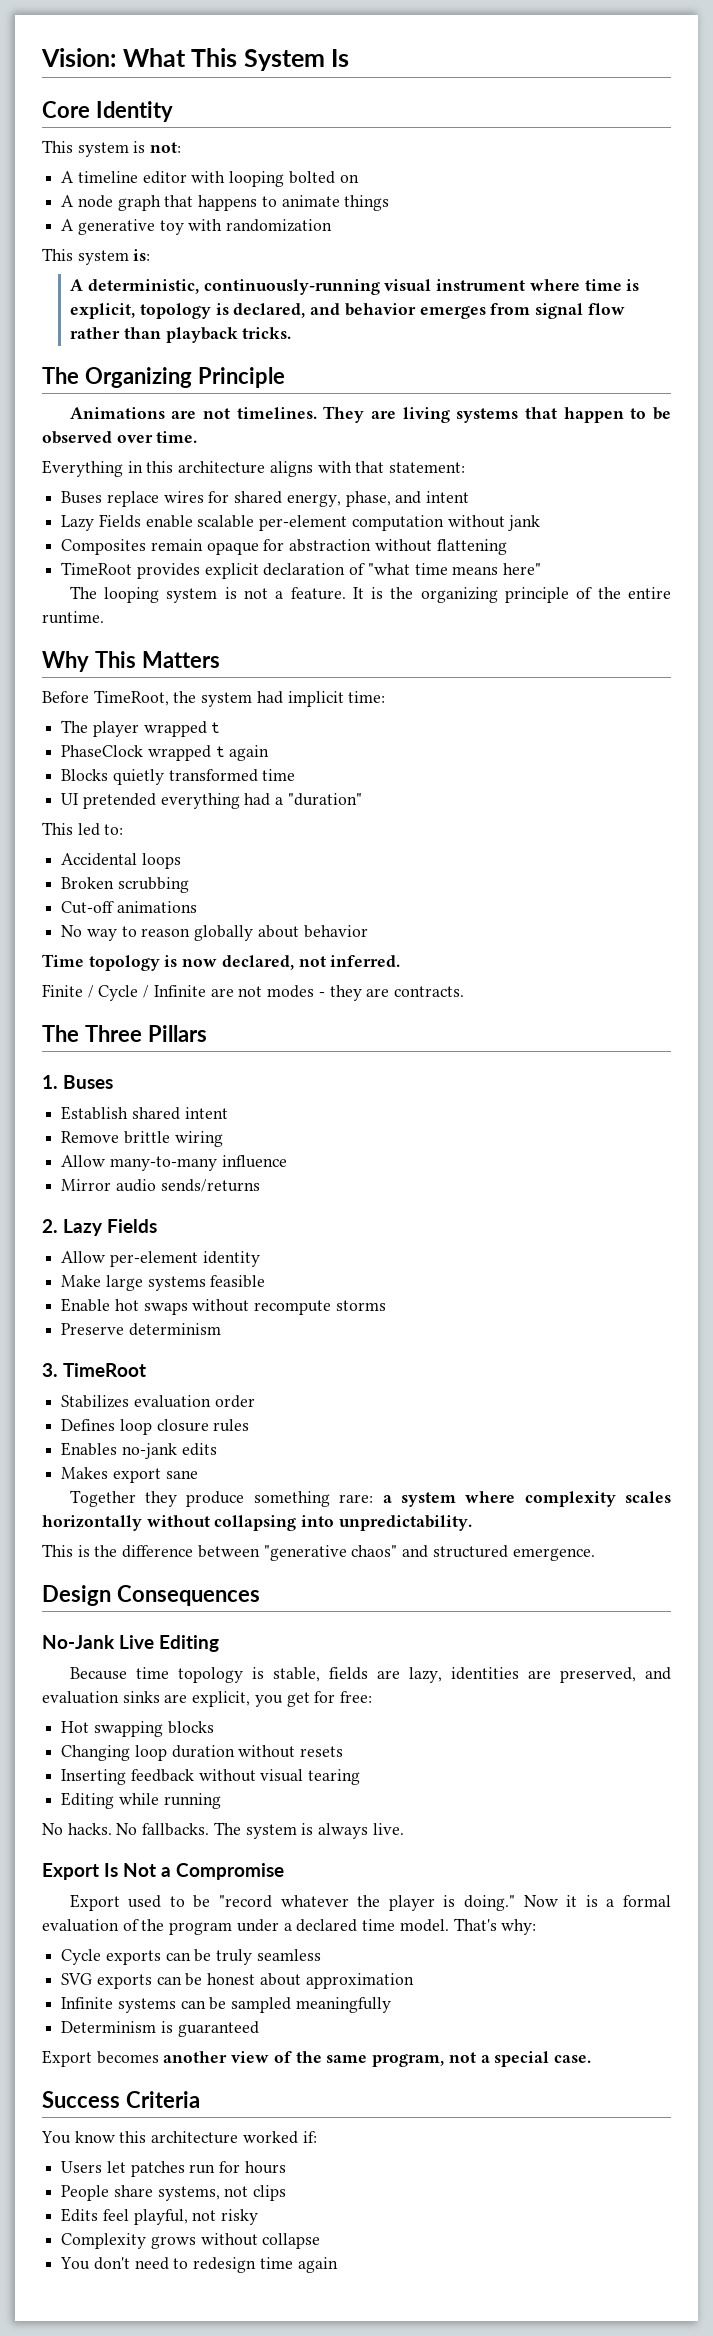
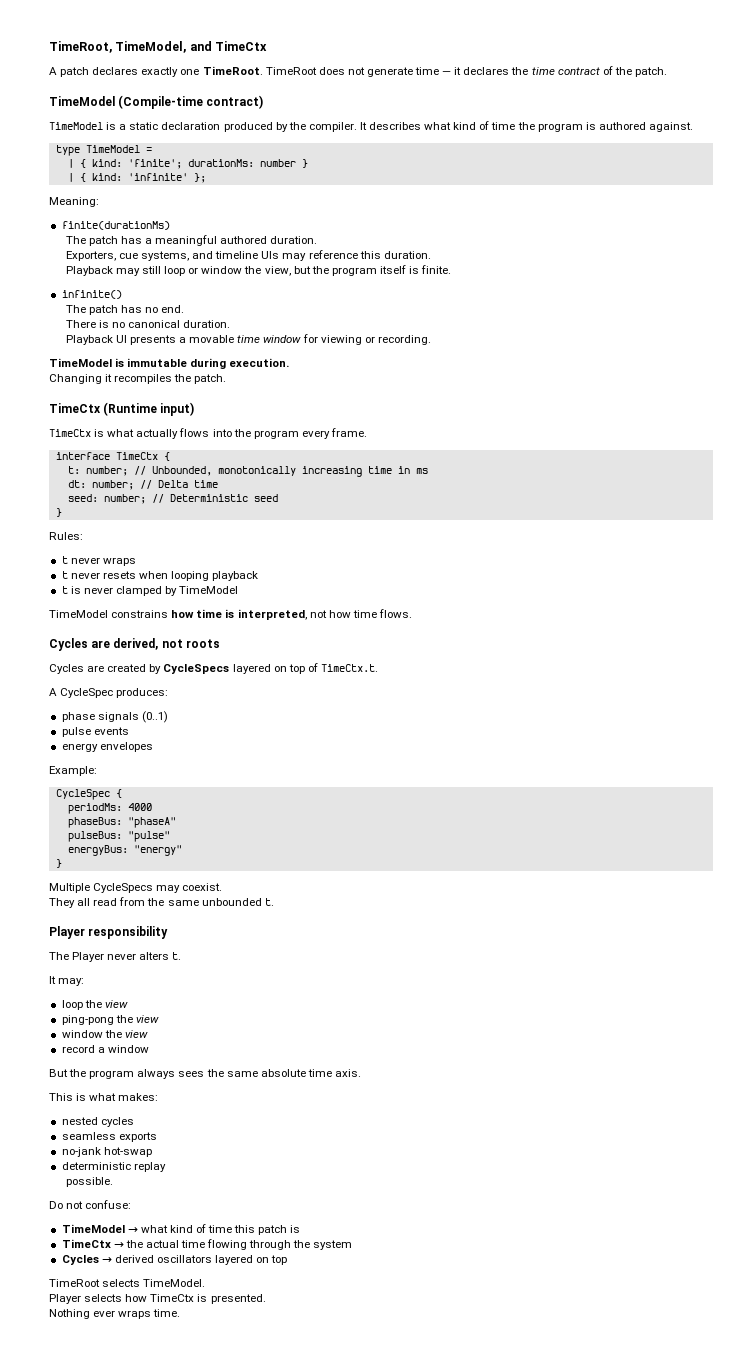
[41,48,350,71] [42,101,173,122] [42,140,182,157] [61,171,359,187] [61,195,390,211] [61,219,333,235] [42,248,151,265] [70,279,640,295] [70,303,625,319] [70,327,292,343] [42,367,285,388] [69,406,672,423] [42,431,198,444] [42,460,466,477] [61,491,470,507] [61,514,541,531] [61,539,507,555] [61,562,542,579] [69,586,672,603] [42,611,104,624] [42,651,220,672] [42,690,386,707] [61,720,221,737] [61,745,270,761] [61,769,296,785] [61,793,362,809] [42,822,124,836] [61,853,181,869] [61,877,189,893] [61,901,197,914] [61,925,368,941] [42,954,401,971] [42,984,464,1001] [42,1025,207,1042] [42,1075,113,1089] [61,1106,228,1120] [61,1131,223,1147] [61,1155,287,1171] [61,1179,260,1192] [42,1219,157,1236] [61,1251,260,1267] [61,1275,266,1291] [61,1298,386,1315] [61,1323,221,1336] [42,1363,146,1377] [61,1395,255,1408] [61,1419,250,1435] [61,1442,217,1459] [61,1467,198,1483] [69,1490,671,1507] [42,1515,472,1531] [42,1544,595,1561] [42,1585,260,1606] [42,1635,219,1652] [69,1667,671,1683] [42,1691,373,1707] [61,1721,214,1737] [61,1745,344,1761] [61,1769,361,1785] [61,1792,221,1809] [42,1822,404,1839] [42,1863,284,1880] [69,1894,671,1911] [42,1918,537,1935] [61,1949,321,1965] [61,1973,414,1989] [61,1997,391,2013] [61,2021,259,2037] [42,2050,591,2067] [42,2091,200,2108] [41,2131,317,2144] [61,2161,286,2177] [61,2185,287,2201] [61,2208,259,2225] [61,2233,321,2249] [60,2257,338,2273] Vision: What This System Is // Core Identity // This system is not: // A timeline editor with looping bolted on // A node graph that happens to animate things // A generative toy with randomization // This system is: // A deterministic, continuously-running visual instrument where time is explicit, topology is declared, and behavior emerges from signal flow rather than playback tricks. // The Organizing Principle // Animations are not timelines. They are living systems that happen to be observed over time. // Everything in this architecture aligns with that statement: // Buses replace wires for shared energy, phase, and intent // Lazy Fields enable scalable per-element computation without jank // Composites remain opaque for abstraction without flattening // TimeRoot provides explicit declaration of "what time means here" // The looping system is not a feature. It is the organizing principle of the entire runtime. // Why This Matters // Before TimeRoot, the system had implicit time: // The player wrapped t // PhaseClock wrapped t again // Blocks quietly transformed time // UI pretended everything had a "duration" // This led to: // Accidental loops // Broken scrubbing // Cut-off animations // No way to reason globally about behavior // Time topology is now declared, not inferred. // Finite / Cycle / Infinite are not modes - they are contracts. // The Three Pillars // 1. Buses // Establish shared intent // Remove brittle wiring // Allow many-to-many influence // Mirror audio sends/returns // 2. Lazy Fields // Allow per-element identity // Make large systems feasible // Enable hot swaps without recompute storms // Preserve determinism // 3. TimeRoot // Stabilizes evaluation order // Defines loop closure rules // Enables no-jank edits // Makes export sane // Together they produce something rare: a system where complexity scales horizontally without collapsing into unpredictability. // This is the difference between "generative chaos" and structured emergence. // Design Consequences // No-Jank Live Editing // Because time topology is stable, fields are lazy, identities are preserved, and evaluation sinks are explicit, you get for free: // Hot swapping blocks // Changing loop duration without resets // Inserting feedback without visual tearing // Editing while running // No hacks. No fallbacks. The system is always live. // Export Is Not a Compromise // Export used to be "record whatever the player is doing." Now it is a formal evaluation of the program under a declared time model. That's why: // Cycle exports can be truly seamless // SVG exports can be honest about approximation // Infinite systems can be sampled meaningfully // Determinism is guaranteed // Export becomes another view of the same program, not a special case. // Success Criteria // You know this architecture worked if: // Users let patches run for hours // People share systems, not clips // Edits feel playful, not risky // Complexity grows without collapse // You don't need to redesign time again -> [49,41,268,53] [49,66,667,77] [49,95,264,109] [49,121,693,132] [55,145,152,156] [67,159,308,169] [67,173,206,183] [49,197,99,207] [61,221,170,230] [65,235,318,246] [65,250,431,261] [65,265,452,276] [61,290,122,299] [65,305,185,315] [65,320,231,328] [65,334,431,345] [49,358,290,369] [49,374,227,384] [49,402,195,416] [49,428,367,439] [55,452,170,461] [67,466,428,477] [67,480,218,490] [67,494,278,504] [55,508,62,517] [49,532,83,540] [61,556,136,566] [61,571,259,581] [61,586,239,596] [49,609,412,620] [49,638,220,651] [49,663,378,674] [49,688,169,698] [61,711,168,723] [61,727,129,737] [61,742,153,752] [49,766,97,776] [55,789,122,800] [67,803,152,814] [67,817,176,828] [67,831,170,842] [67,845,182,856] [55,859,62,868] [49,883,223,893] [49,897,274,908] [49,926,169,939] [49,952,182,962] [49,976,85,986] [61,1000,128,1010] [61,1015,159,1025] [61,1030,148,1038] [61,1045,149,1053] [49,1069,361,1079] [49,1093,159,1101] [61,1117,134,1127] [61,1132,157,1142] [61,1147,152,1157] [61,1162,166,1172] [65,1177,113,1187] [49,1200,132,1209] [61,1224,301,1235] [61,1239,353,1250] [61,1255,288,1265] [49,1279,206,1287] [49,1294,266,1304] [49,1309,181,1319] TimeRoot, TimeModel, and TimeCtx // A patch declares exactly one TimeRoot. TimeRoot does not generate time — it declares the time contract of the patch. // TimeModel (Compile‑time contract) // TimeModel is a static declaration produced by the compiler. It describes what kind of time the program is authored against. // type TimeModel = // | { kind: 'finite'; durationMs: number } // | { kind: 'infinite' }; // Meaning: // finite(durationMs) // The patch has a meaningful authored duration. // Exporters, cue systems, and timeline UIs may reference this duration. // Playback may still loop or window the view, but the program itself is finite. // infinite() // The patch has no end. // There is no canonical duration. // Playback UI presents a movable time window for viewing or recording. // TimeModel is immutable during execution. // Changing it recompiles the patch. // TimeCtx (Runtime input) // TimeCtx is what actually flows into the program every frame. // interface TimeCtx { // t: number; // Unbounded, monotonically increasing time in ms // dt: number; // Delta time // seed: number; // Deterministic seed // } // Rules: // t never wraps // t never resets when looping playback // t is never clamped by TimeModel // TimeModel constrains how time is interpreted, not how time flows. // Cycles are derived, not roots // Cycles are created by CycleSpecs layered on top of TimeCtx.t. // A CycleSpec produces: // phase signals (0..1) // pulse events // energy envelopes // Example: // CycleSpec { // periodMs: 4000 // phaseBus: "phaseA" // pulseBus: "pulse" // energyBus: "energy" // } // Multiple CycleSpecs may coexist. // They all read from the same unbounded t. // Player responsibility // The Player never alters t. // It may: // loop the view // ping‑pong the view // window the view // record a window // But the program always sees the same absolute time axis. // This is what makes: // nested cycles // seamless exports // no‑jank hot‑swap // deterministic replay // possible. // Do not confuse: // TimeModel → what kind of time this patch is // TimeCtx → the actual time flowing through the system // Cycles → derived oscillators layered on top // TimeRoot selects TimeModel. // Player selects how TimeCtx is presented. // Nothing ever wraps time.

